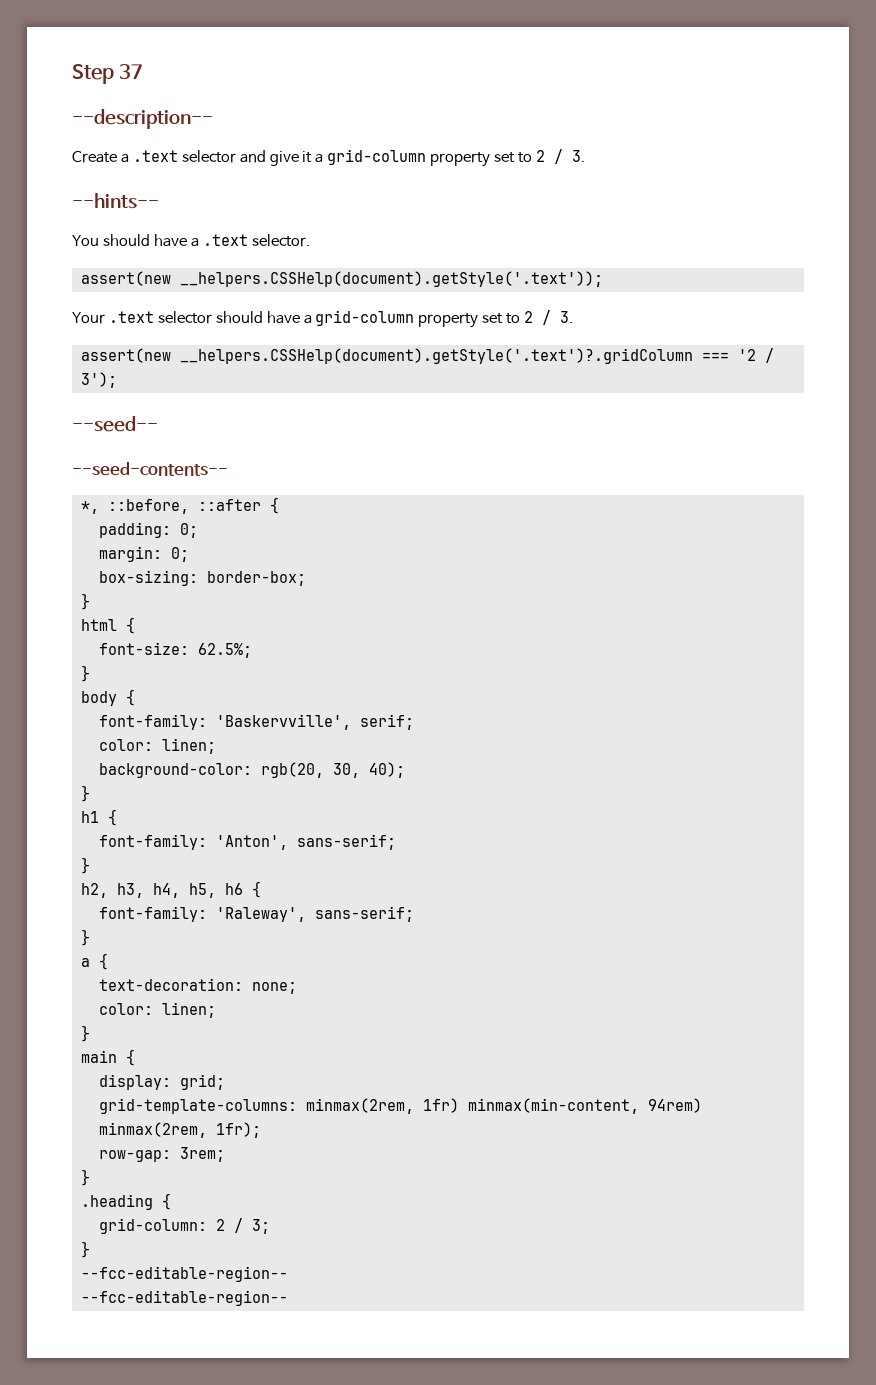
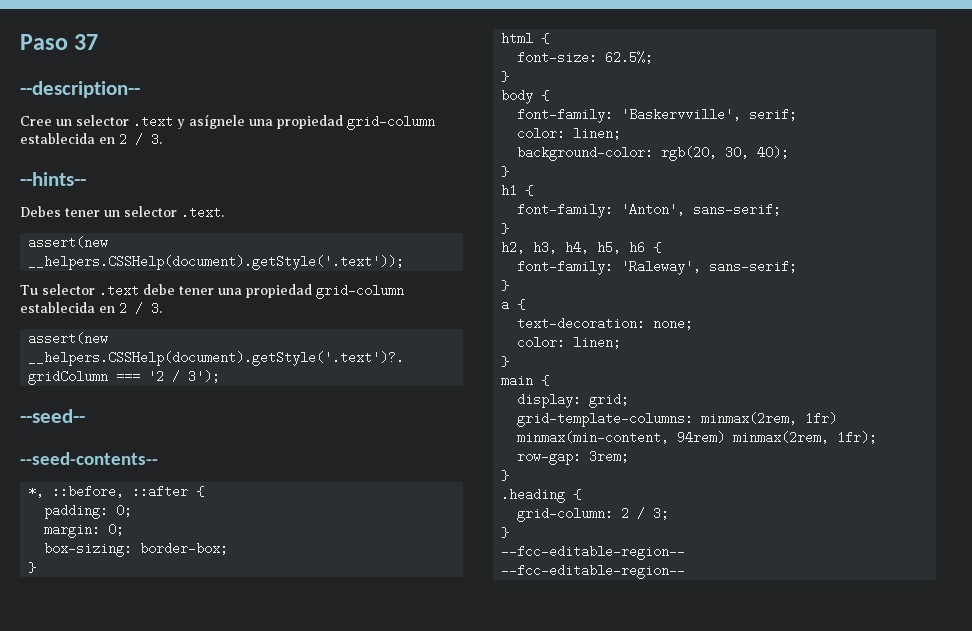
[72,64,114,84] Step -> [20,34,68,50] Paso
[72,149,585,167] [72,193,159,209] [72,234,310,247] [80,271,603,287] [72,310,521,328] Create a .text selector and give it a grid-column property set to 2 / 3. // --hints-- // You should have a .text selector. // assert(new __helpers.CSSHelp(document).getStyle('.text')); // Your .text selector should have a grid-column property set to -> [20,114,435,130] [20,133,162,146] [20,172,86,186] [20,206,224,219] [28,236,109,249] [28,255,405,270] [20,284,404,299] [20,302,115,313] Cree un selector .text y asígnele una propiedad grid-column establecida en 2 / 3. // --hints-- // Debes tener un selector .text. // assert(new __helpers.CSSHelp(document).getStyle('.text')); // Tu selector .text debe tener una propiedad grid-column establecida en

